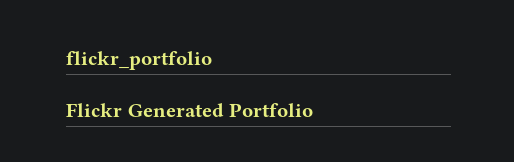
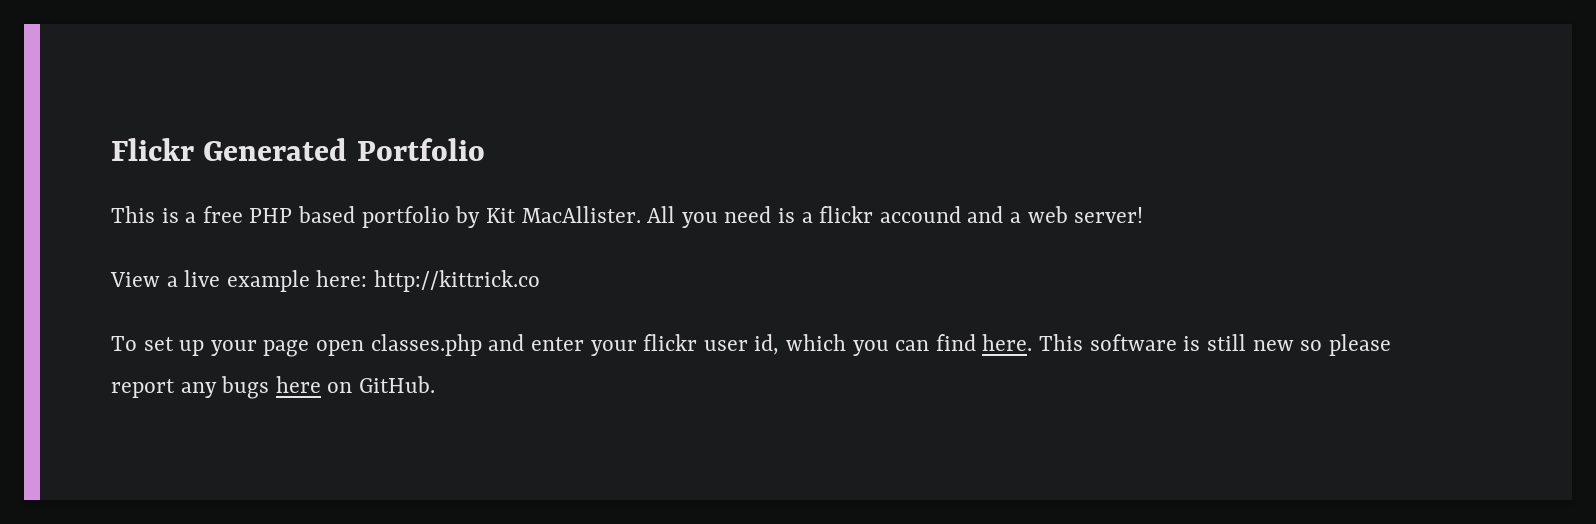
[66,51,212,70] flickr_portfolio // -> (111, 149) none
(314, 110) none -> [111,206,1144,228] [110,270,541,292] [111,334,1391,357] [111,376,436,399] // This is a free PHP based portfolio by Kit MacAllister. All you need is a flickr accound and a web server! // View a live example here: http://kittrick.co // To set up your page open classes.php and enter your flickr user id, which you can find here. This software is still new so please report any bugs here on GitHub.

